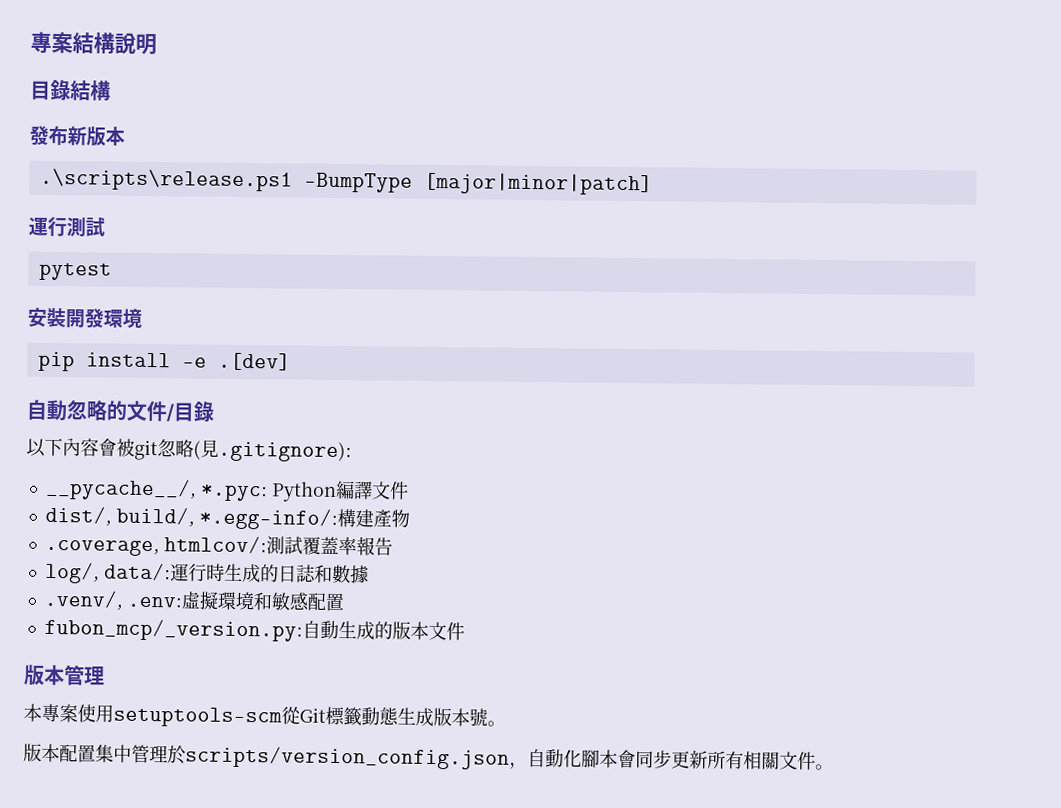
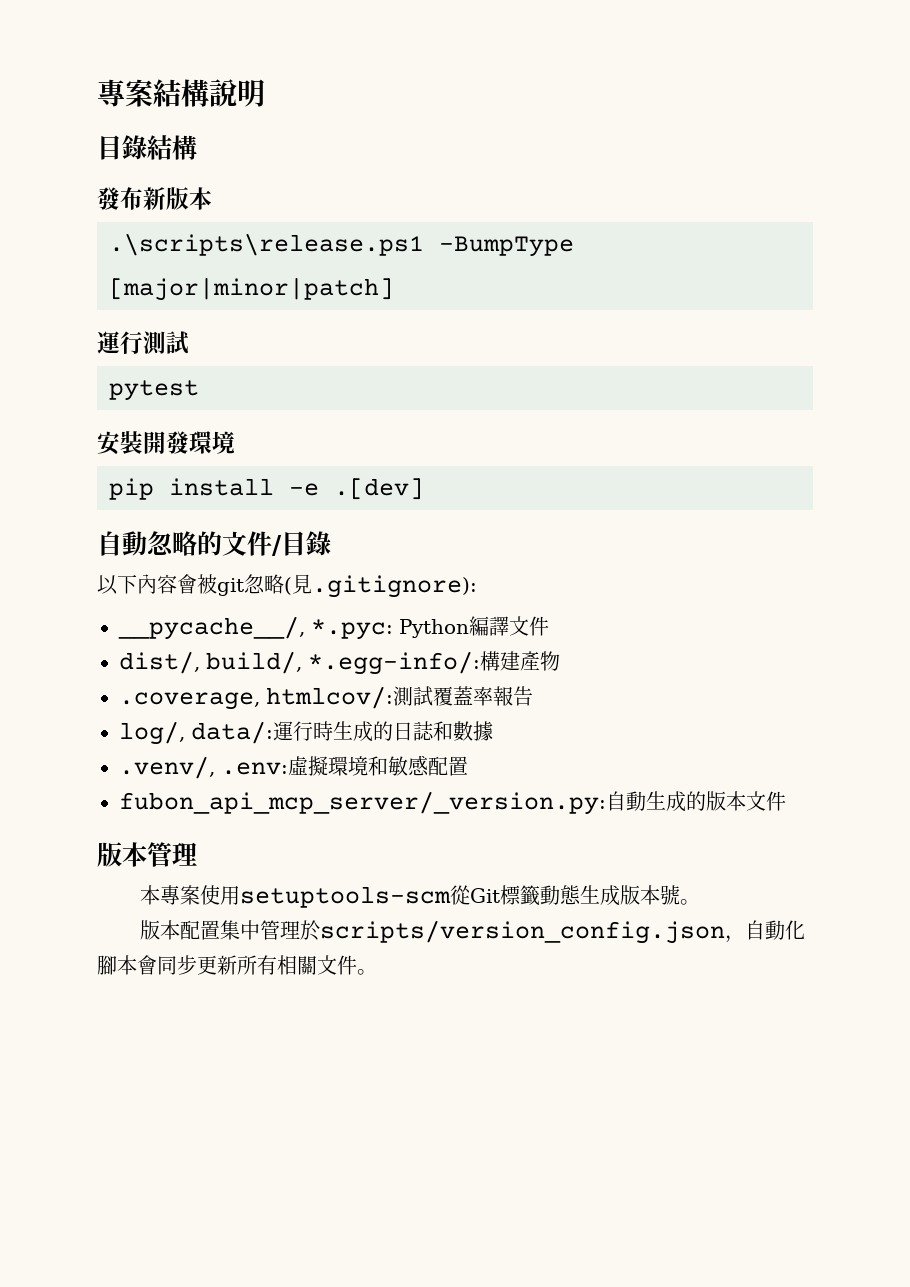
[43,617,303,642] fubon_mcp/_version.py: -> [119,791,606,815] fubon_api_mcp_server/_version.py:

